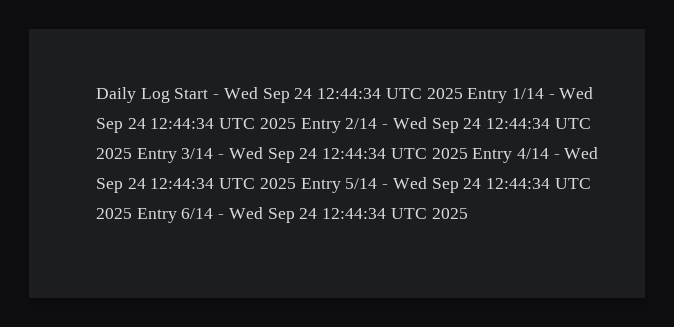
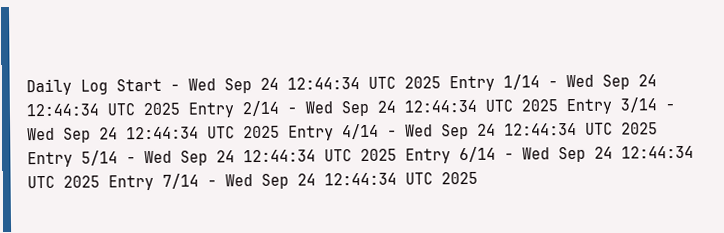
(468, 213) none -> [108,171,478,191] Entry 7/14 - Wed Sep 24 12:44:34 UTC 2025

